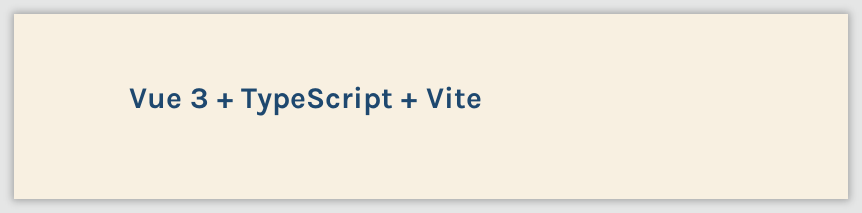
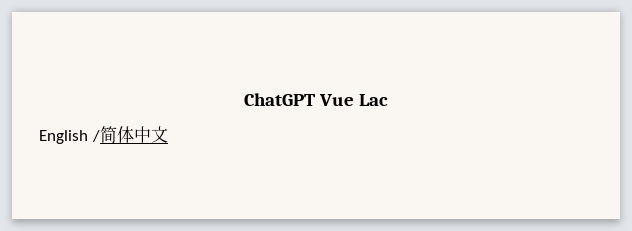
[129,86,482,116] Vue 3 + TypeScript + Vite -> [243,93,389,106] [39,126,168,144] ChatGPT Vue Lac // English /简体中文

